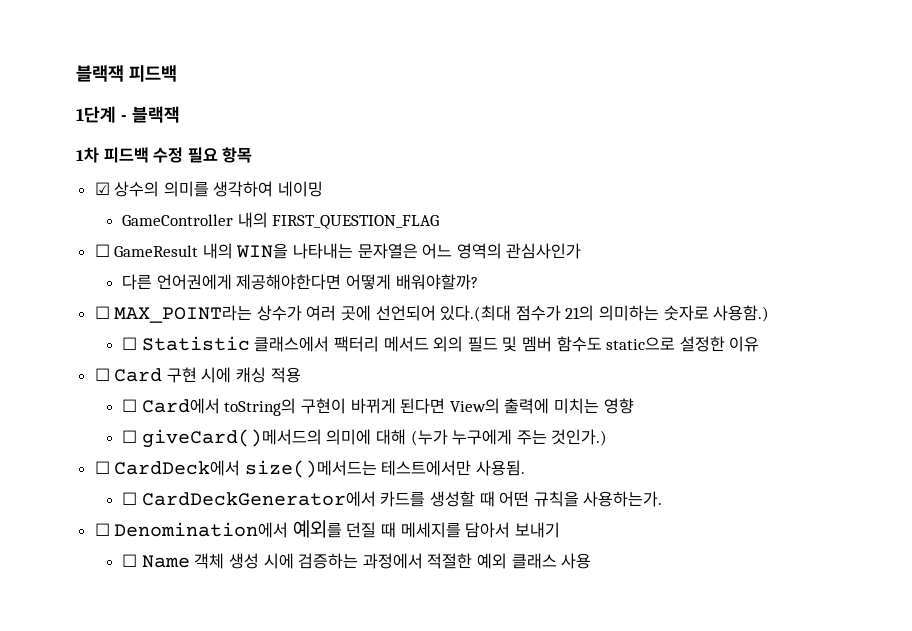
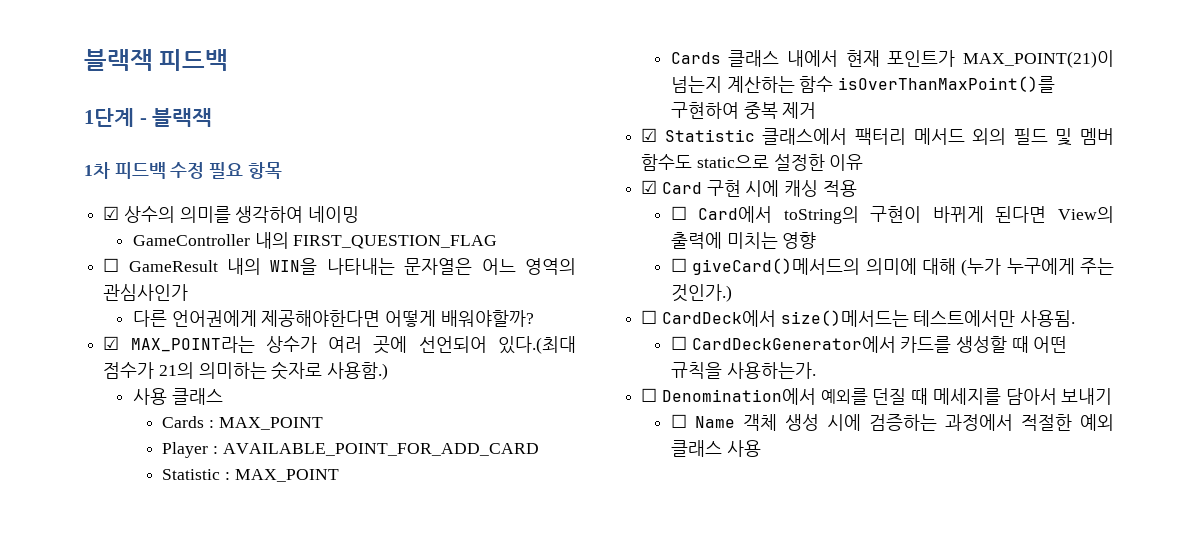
[94,306,110,319] ☐ -> [103,336,120,350] ☑
[122,337,138,350] ☐ -> [132,388,223,405] [162,416,323,430] [162,442,539,458] [162,469,339,482] [670,50,1114,68] [670,76,1055,93] [670,102,817,119] [641,128,658,142] 사용 클래스 // Cards : MAX_POINT // Player : AVAILABLE_POINT_FOR_ADD_CARD // Statistic : MAX_POINT // Cards 클래스 내에서 현재 포인트가 MAX_POINT(21)이 넘는지 계산하는 함수 isOverThanMaxPoint()를 구현하여 중복 제거 // ☑
[94,368,110,381] ☐ -> [641,180,658,194] ☑

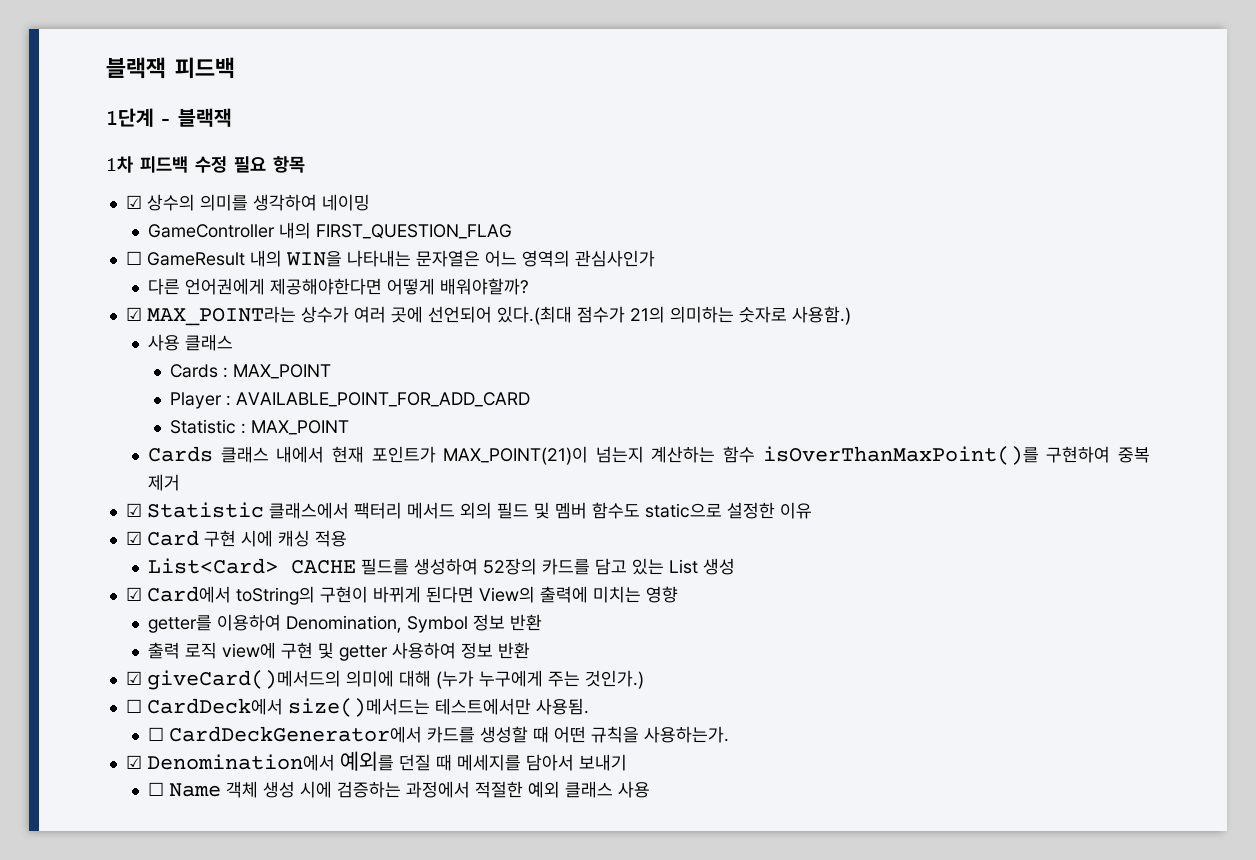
[670,206,687,220] ☐ -> [147,558,735,575] [125,587,142,601] List<Card> CACHE 필드를 생성하여 52장의 카드를 담고 있는 List 생성 // ☑
[670,258,687,272] ☐ -> [147,614,542,633] [147,642,530,661] [125,671,142,685] getter를 이용하여 Denomination, Symbol 정보 반환 // 출력 로직 view에 구현 및 getter 사용하여 정보 반환 // ☑
[641,388,658,402] ☐ -> [125,755,142,769] ☑

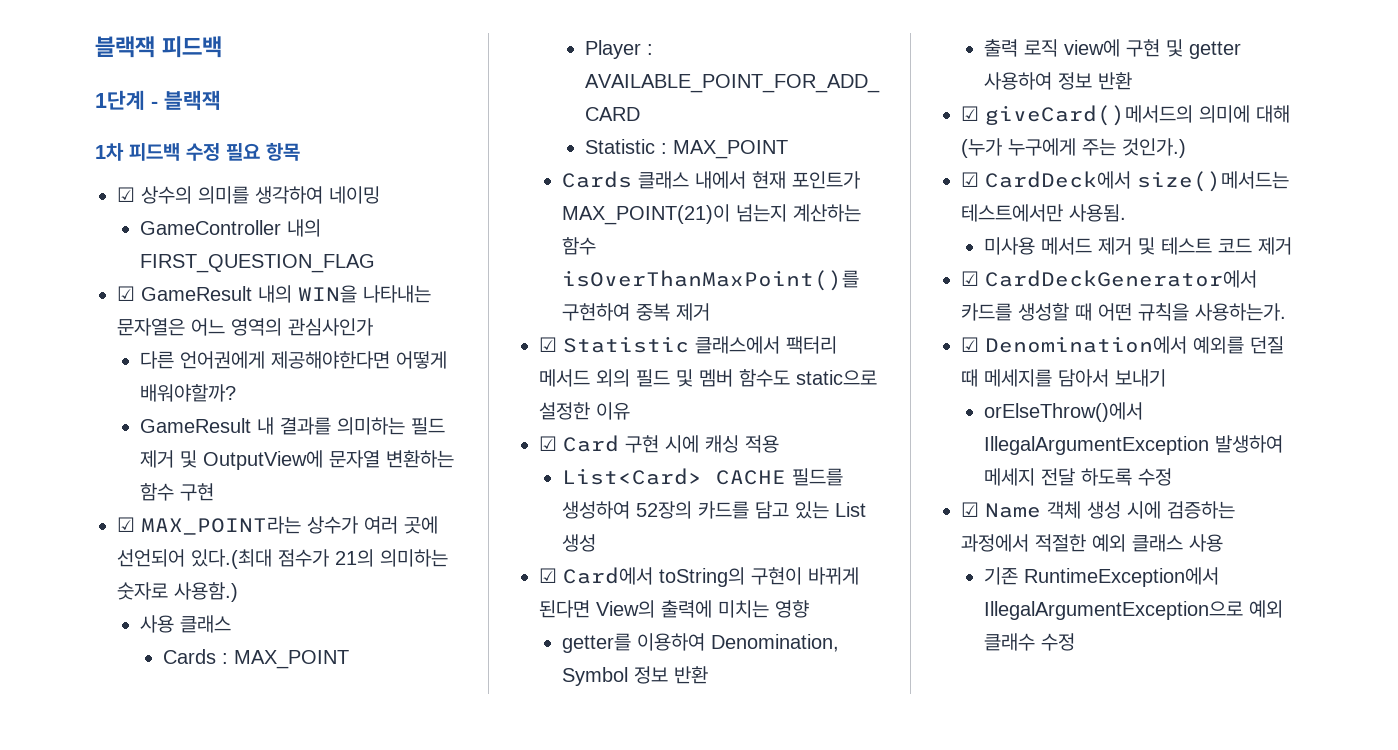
[125,251,142,265] ☐ -> [117,286,135,301] ☑
(529, 286) none -> [139,417,445,435] [139,450,454,470] [139,483,214,501] // GameResult 내 결과를 의미하는 필드 제거 및 OutputView에 문자열 변환하는 함수 구현
[125,699,142,713] ☐ -> [961,172,979,187] ☑
[147,727,164,741] ☐ -> [983,237,1292,255] [961,271,979,286] 미사용 메서드 제거 및 테스트 코드 제거 // ☑
[147,782,164,796] ☐ -> [983,402,1143,422] [983,435,1283,455] [983,468,1172,486] [961,502,979,517] orElseThrow()에서 IllegalArgumentException 발생하여 메세지 전달 하도록 수정 // ☑
(650, 789) none -> [983,567,1219,587] [983,600,1283,620] [983,633,1075,651] // 기존 RuntimeException에서 IllegalArgumentException으로 예외 클래수 수정

